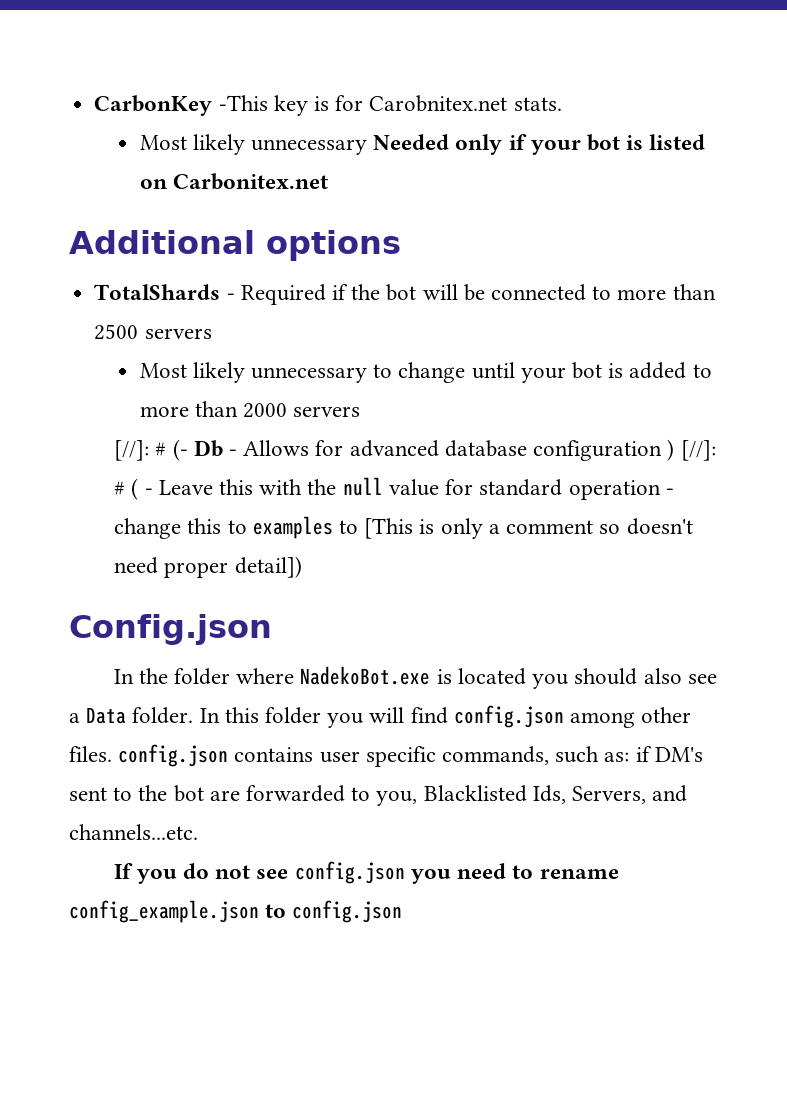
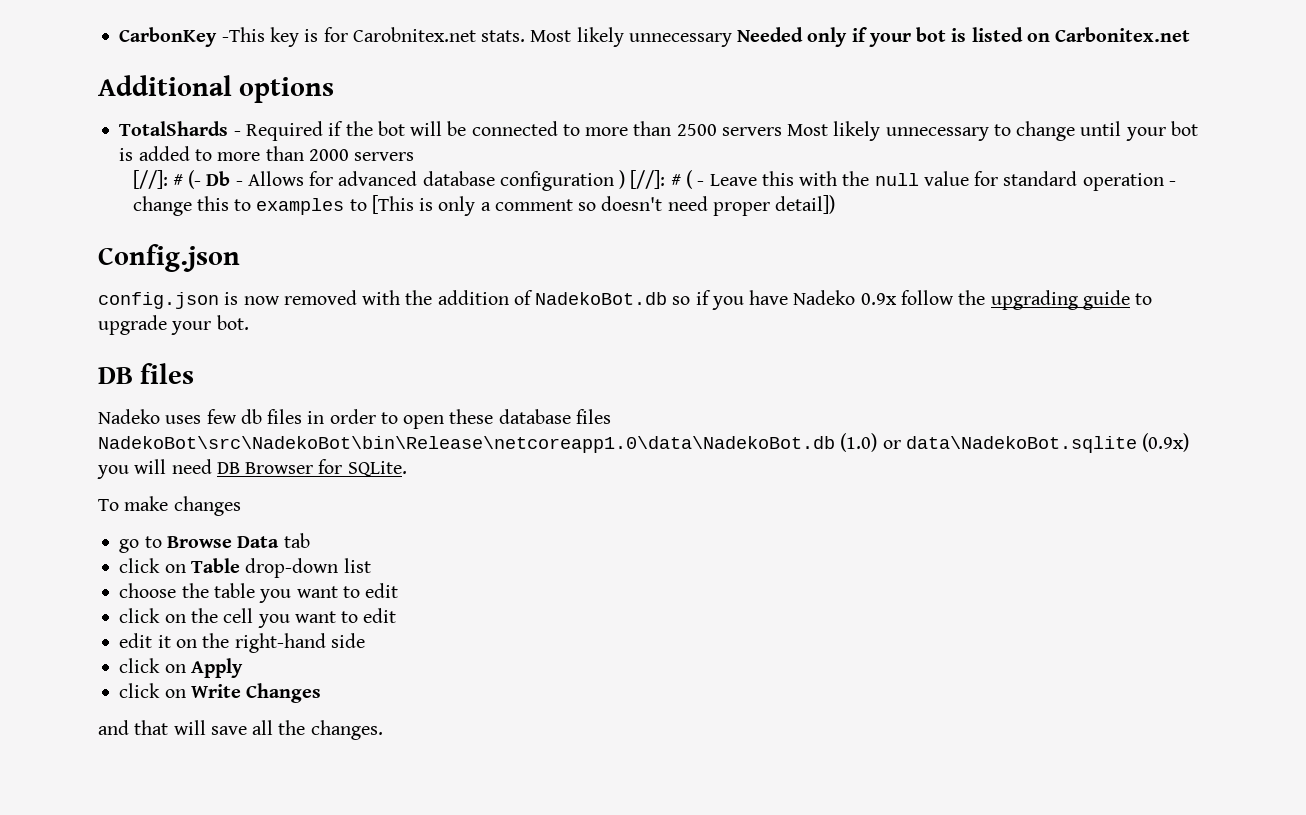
(562, 104) // -> (526, 36) none
(212, 333) // -> (782, 131) none
[113,666,717,689] [69,705,692,728] [69,744,703,767] [69,785,688,806] [69,824,198,840] [113,861,619,884] [69,900,403,923] In the folder where NadekoBot.exe is located you should also see a Data folder. In this folder you will find config.json among other files. config.json contains user specific commands, such as: if DM's sent to the bot are forwarded to you, Blacklisted Ids, Servers, and channels...etc. // If you do not see config.json you need to rename config_example.json to config.json -> [98,290,1153,310] [98,315,249,335] [98,363,195,384] [98,409,611,429] [98,433,1190,453] [97,459,407,479] [98,496,241,516] [119,533,310,553] [119,558,371,578] [119,583,399,603] [119,608,397,628] [119,633,365,653] [119,658,243,678] [119,683,322,703] [98,720,383,740] config.json is now removed with the addition of NadekoBot.db so if you have Nadeko 0.9x follow the upgrading guide to upgrade your bot. // DB files // Nadeko uses few db files in order to open these database files NadekoBot\src\NadekoBot\bin\Release\netcoreapp1.0\data\NadekoBot.db (1.0) or data\NadekoBot.sqlite (0.9x) you will need DB Browser for SQLite. // To make changes // go to Browse Data tab // click on Table drop-down list // choose the table you want to edit // click on the cell you want to edit // edit it on the right-hand side // click on Apply // click on Write Changes // and that will save all the changes.

